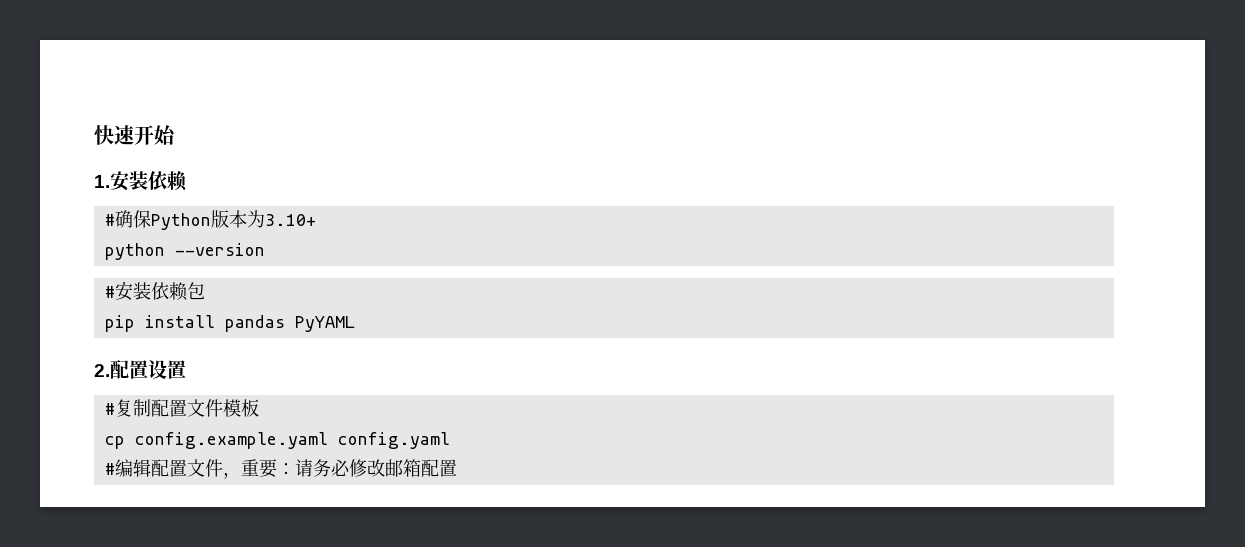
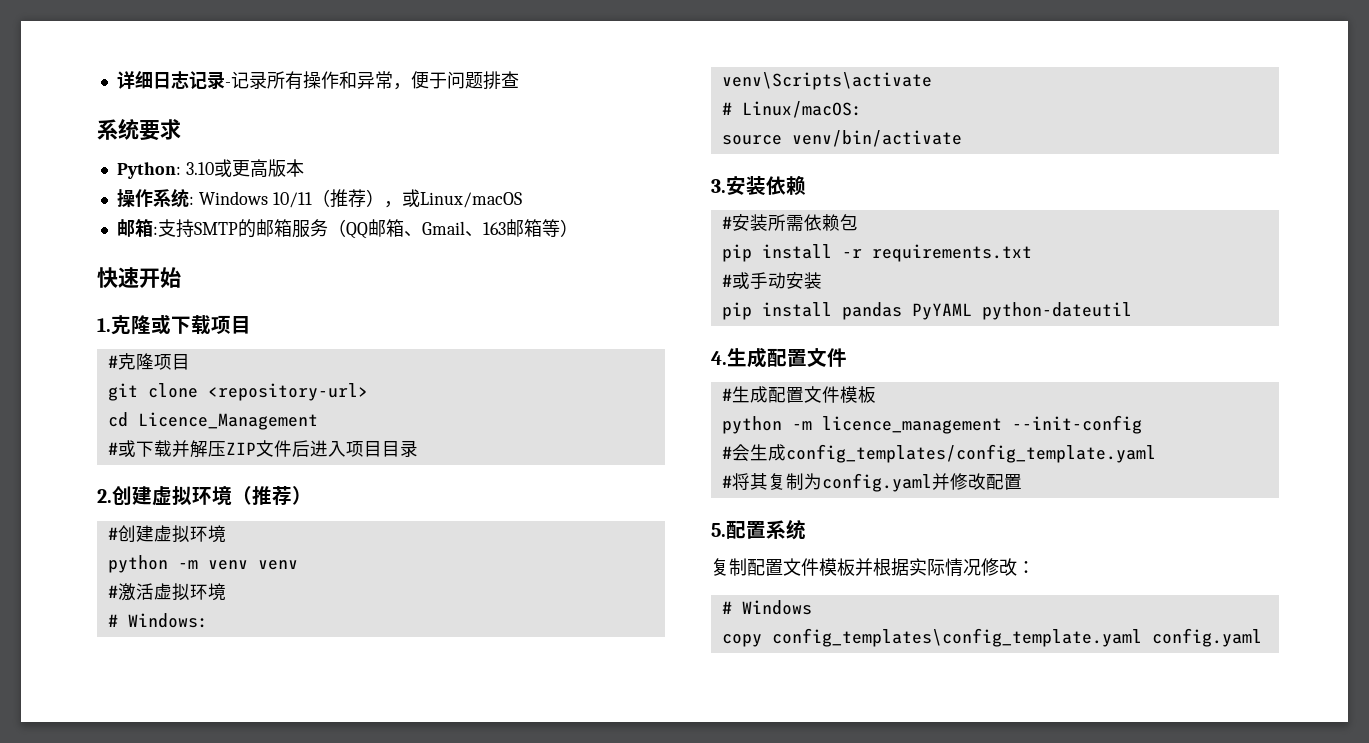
[94,125,176,145] [94,171,187,191] [104,210,316,230] [104,243,265,260] 快速开始 // 1.安装依赖 // #确保Python版本为3.10+ // python --version -> [116,71,519,90] [97,118,181,141] [116,159,304,179] [116,188,522,208] [116,219,578,239] [97,267,181,288] [97,314,251,335] [107,353,190,370] [107,383,368,401] [107,412,318,430] [107,440,418,458] [97,486,312,506] [107,525,226,543] [107,555,298,573] [107,583,226,601] [107,613,208,628] [721,72,932,90] [721,101,862,118] [721,130,962,147] [711,175,806,195] 详细日志记录-记录所有操作和异常，便于问题排查 // 系统要求 // Python: 3.10或更高版本 // 操作系统: Windows 10/11（推荐），或Linux/macOS // 邮箱:支持SMTP的邮箱服务（QQ邮箱、Gmail、163邮箱等） // 快速开始 // 1.克隆或下载项目 // #克隆项目 // git clone <repository-url> // cd Licence_Management // #或下载并解压ZIP文件后进入项目目录 // 2.创建虚拟环境（推荐） // #创建虚拟环境 // python -m venv venv // #激活虚拟环境 // # Windows: // venv\Scripts\activate // # Linux/macOS: // source venv/bin/activate // 3.安装依赖
(151, 291) none -> [767,214,804,231] 所需
[224,315,355,332] [94,360,186,379] [104,399,259,417] [104,432,450,449] [104,459,457,479] pandas PyYAML // 2.配置设置 // #复制配置文件模板 // cp config.example.yaml config.yaml // #编辑配置文件，重要：请务必修改邮箱配置 -> [841,244,1032,262] [721,272,822,290] [721,302,1132,320] [711,347,847,368] [721,386,876,403] [721,415,1142,434] [721,444,1156,463] [721,473,1022,492] [711,519,806,540] [711,558,1035,577] [721,600,812,615] [721,628,1262,647] -r requirements.txt // #或手动安装 // pip install pandas PyYAML python-dateutil // 4.生成配置文件 // #生成配置文件模板 // python -m licence_management --init-config // #会生成config_templates/config_template.yaml // #将其复制为config.yaml并修改配置 // 5.配置系统 // 复制配置文件模板并根据实际情况修改： // # Windows // copy config_templates\config_template.yaml config.yaml

